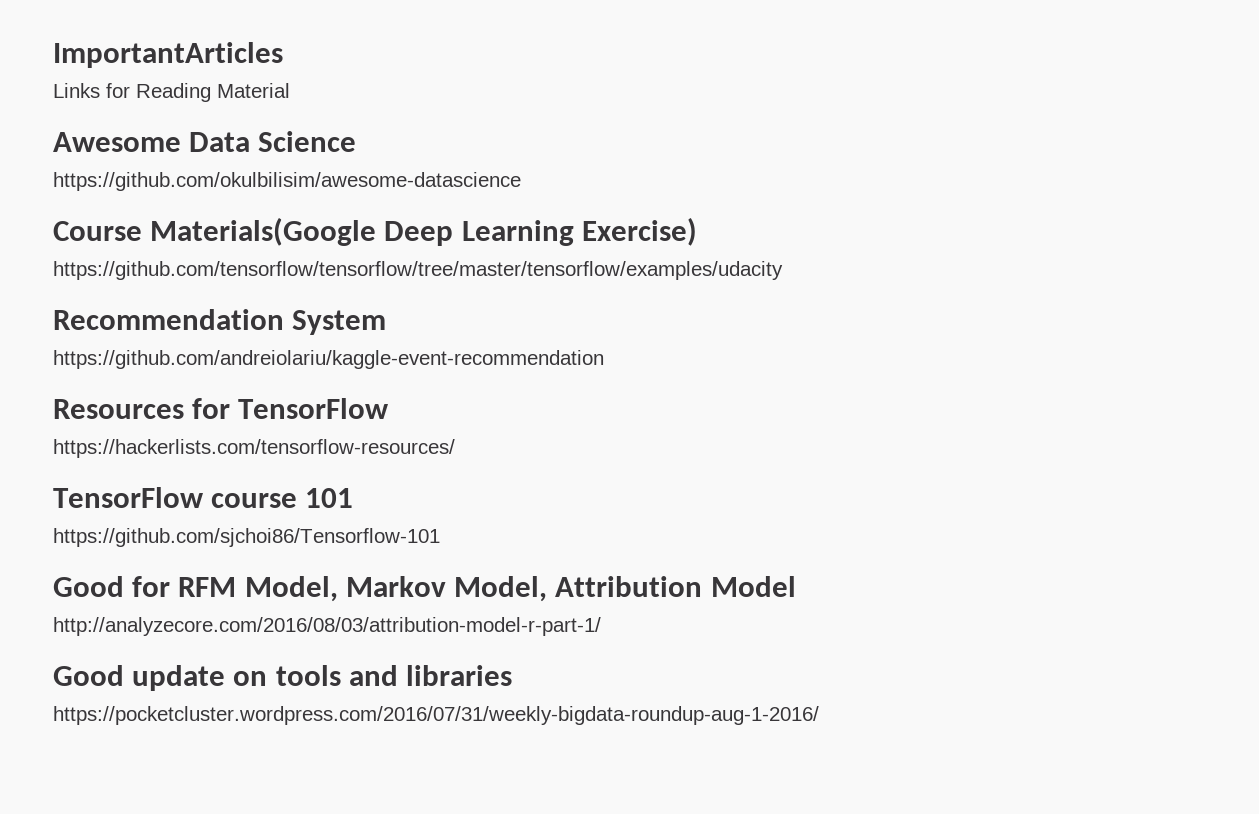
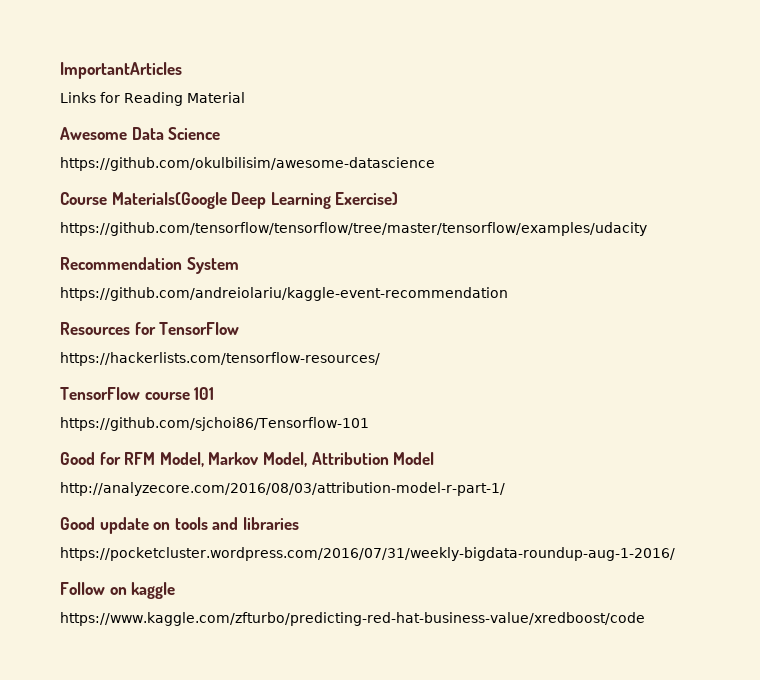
(819, 715) none -> [60,582,176,599] [60,612,645,626] // Follow on kaggle // https://www.kaggle.com/zfturbo/predicting-red-hat-business-value/xredboost/code

